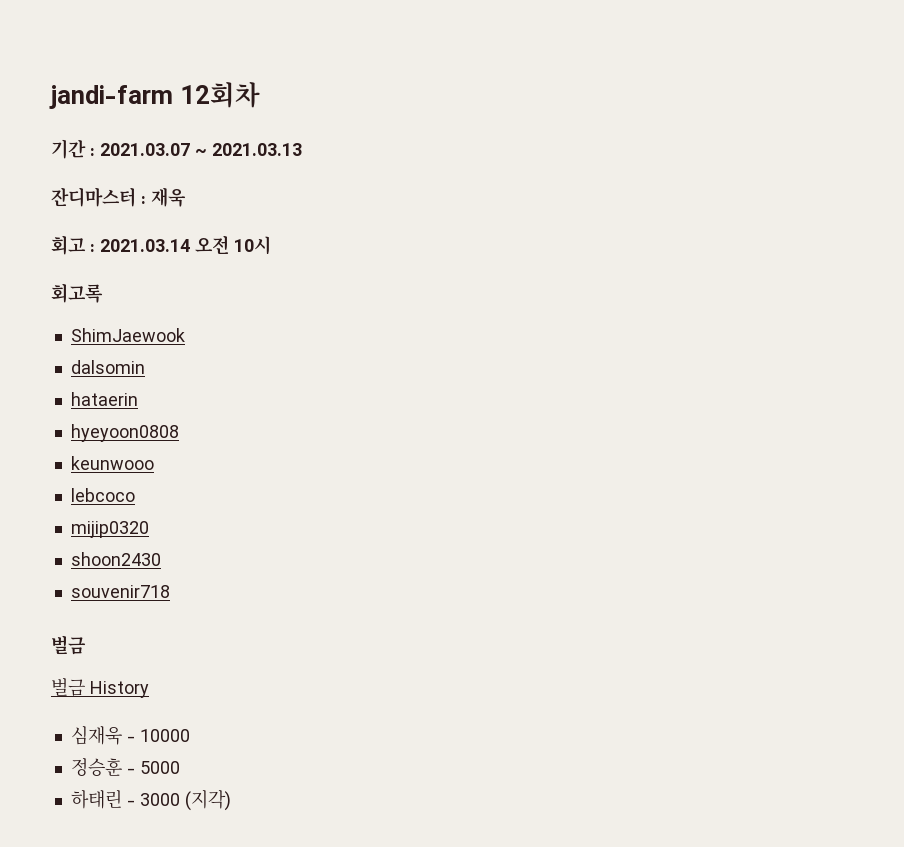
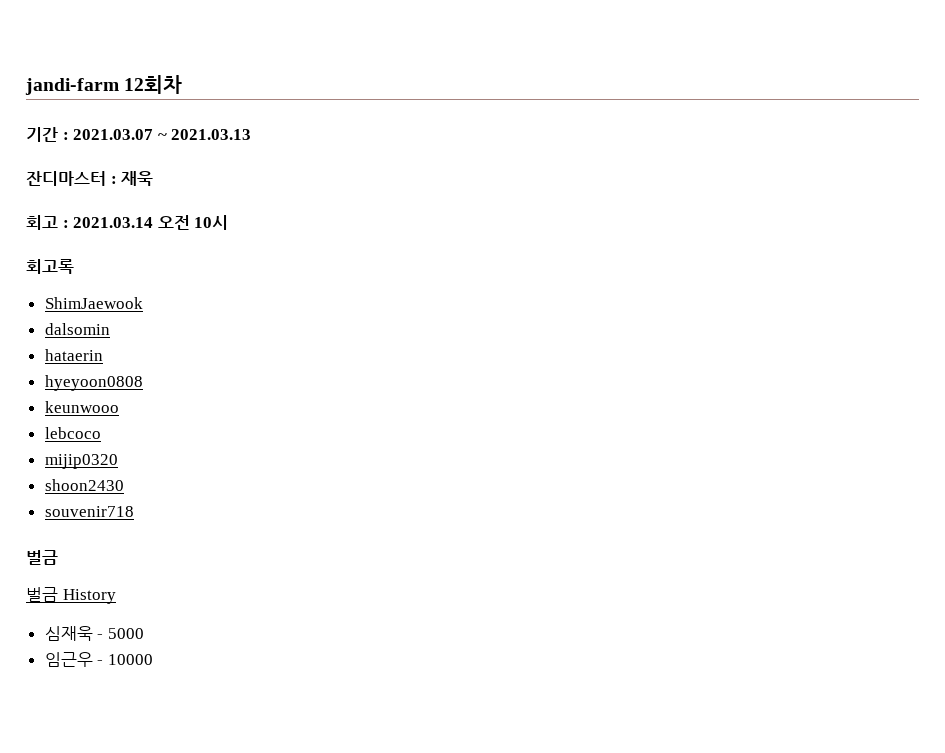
[139,729,190,742] [70,758,180,776] [70,789,231,811] 10000 // 정승훈 - 5000 // 하태린 - 3000 (지각) -> [107,628,144,639] [44,652,153,667] 5000 // 임근우 - 10000

